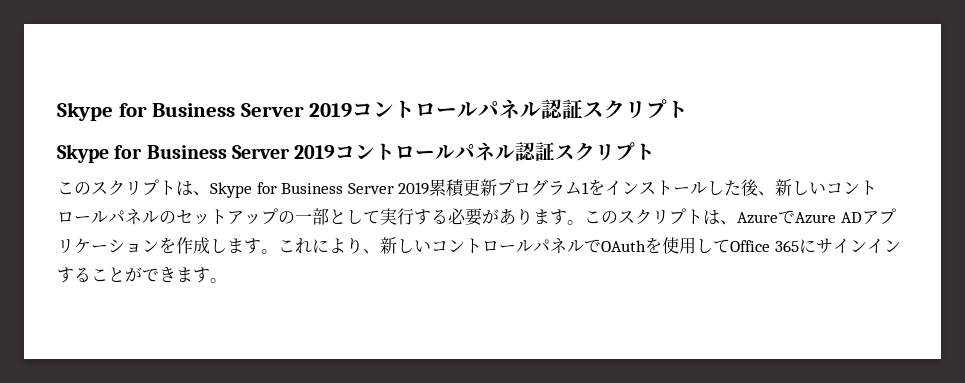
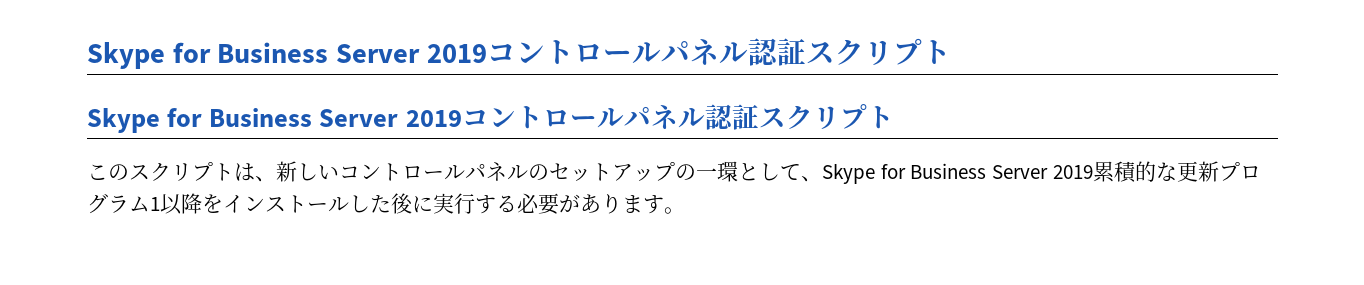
[210,179,776,198] Skype for Business Server 2019累積更新プログラム1をインストールした後、 -> (276, 179) none
[312,208,380,225] 部として -> [717,161,1261,184] [87,193,433,215] 環として、Skype for Business Server 2019累積的な更新プログラム1以降をインストールした後に
[584,208,896,225] [57,237,901,254] [57,267,227,283] このスクリプトは、AzureでAzure ADアプリケーションを作成します。これにより、新しいコントロールパネルでOAuthを使用してOffice 365にサインインすることができます。 -> (685, 210) none

